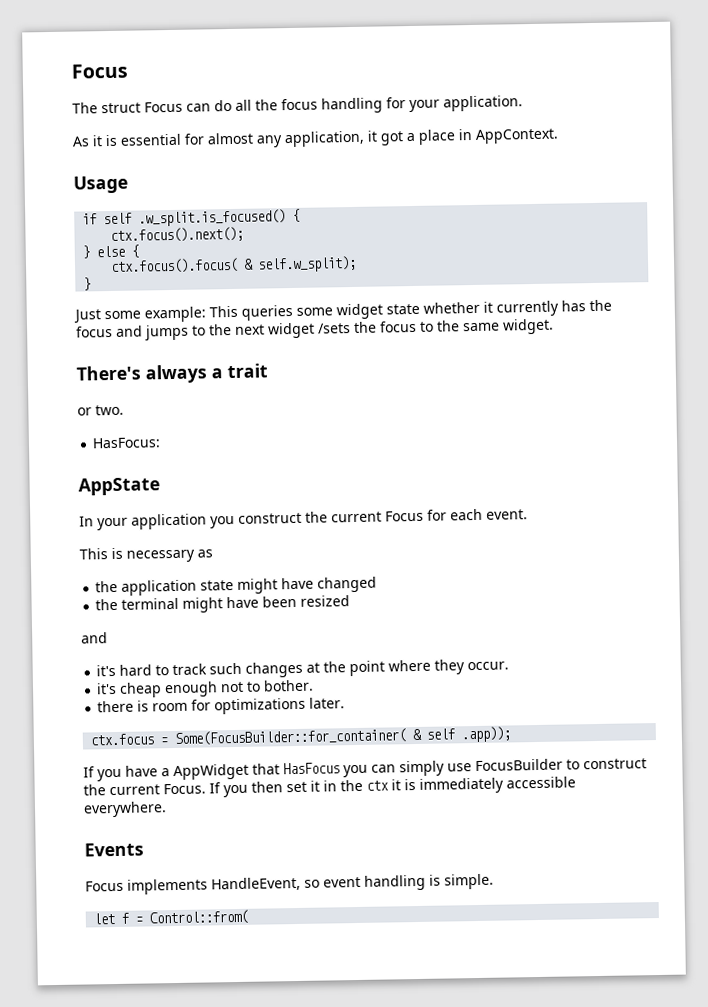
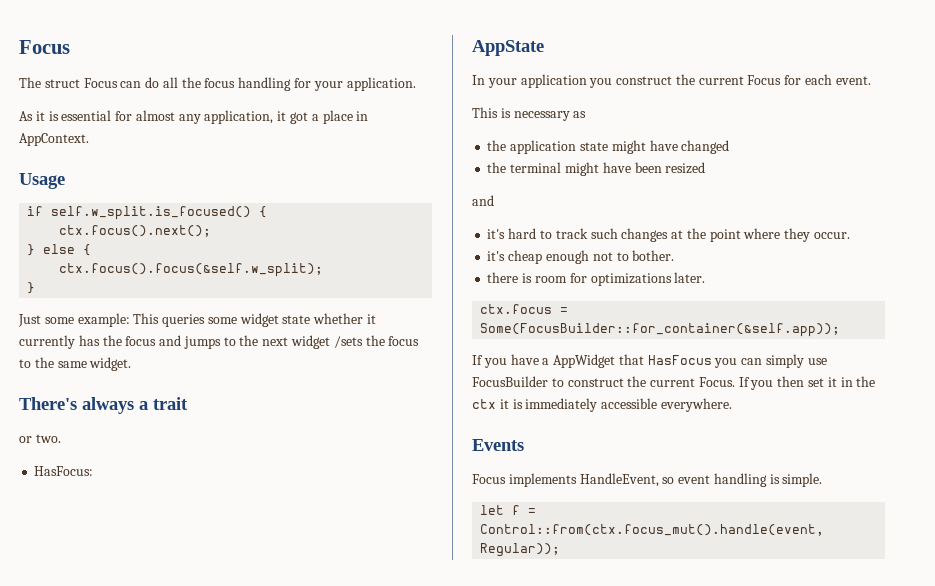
[103,209,287,227] self .w_split.is_focused() -> [51,206,252,220] self.w_split.is_focused()
[110,255,358,274] ctx.focus().focus( & self.w_split); -> [59,263,324,277] ctx.focus().focus(&self.w_split);
[174,726,512,747] Some(FocusBuilder::for_container( & self .app)); -> [480,323,841,337] Some(FocusBuilder::for_container(&self.app));
[149,909,249,926] Control::from( -> [480,524,825,536] [480,543,561,557] Control::from(ctx.focus_mut().handle(event, Regular));

